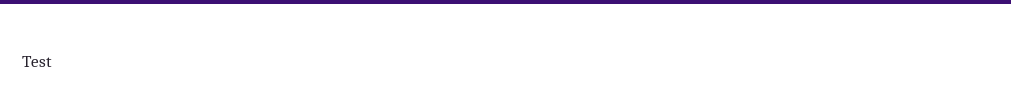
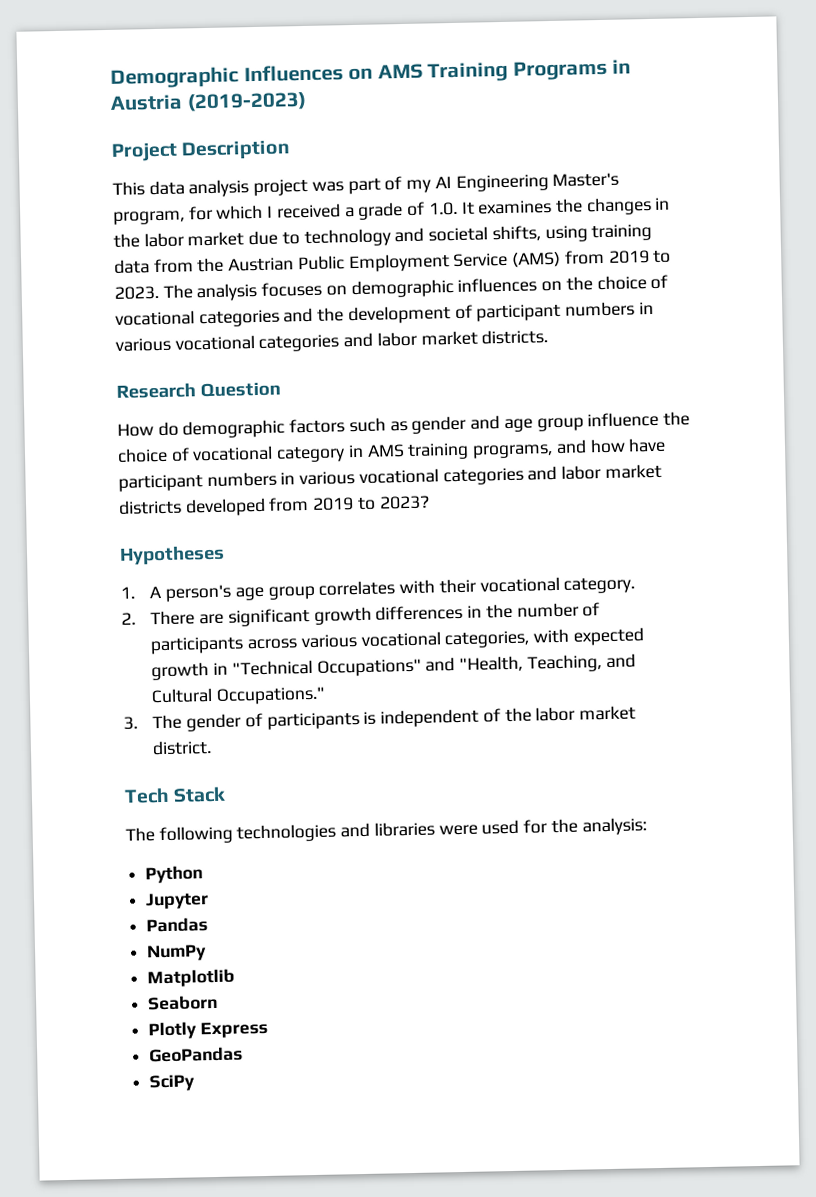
[22,56,52,67] Test -> [110,59,632,89] [110,91,307,112] [111,140,292,162] [112,172,620,198] [113,196,671,225] [113,223,653,248] [114,249,672,274] [114,274,669,302] [115,301,654,328] [115,329,549,352] [116,381,281,399] [117,411,690,439] [117,437,667,463] [118,463,662,492] [118,495,430,517] [119,545,225,565] [120,576,636,602] [121,602,601,627] [150,627,644,655] [151,653,636,681] [151,686,327,705] [123,705,636,732] [152,740,213,756] [124,786,227,804] [125,817,647,845] [145,865,204,884] [145,892,210,910] [146,917,209,933] [146,944,208,962] [147,968,236,988] [148,994,219,1011] [148,1020,268,1040] [149,1046,244,1063] [149,1074,196,1092] Demographic Influences on AMS Training Programs in Austria (2019-2023) // Project Description // This data analysis project was part of my AI Engineering Master's program, for which I received a grade of 1.0. It examines the changes in the labor market due to technology and societal shifts, using training data from the Austrian Public Employment Service (AMS) from 2019 to 2023. The analysis focuses on demographic influences on the choice of vocational categories and the development of participant numbers in various vocational categories and labor market districts. // Research Question // How do demographic factors such as gender and age group influence the choice of vocational category in AMS training programs, and how have participant numbers in various vocational categories and labor market districts developed from 2019 to 2023? // Hypotheses // 1. A person's age group correlates with their vocational category. // 2. There are significant growth differences in the number of participants across various vocational categories, with expected growth in "Technical Occupations" and "Health, Teaching, and Cultural Occupations." // 3. The gender of participants is independent of the labor market district. // Tech Stack // The following technologies and libraries were used for the analysis: // Python // Jupyter // Pandas // NumPy // Matplotlib // Seaborn // Plotly Express // GeoPandas // SciPy

